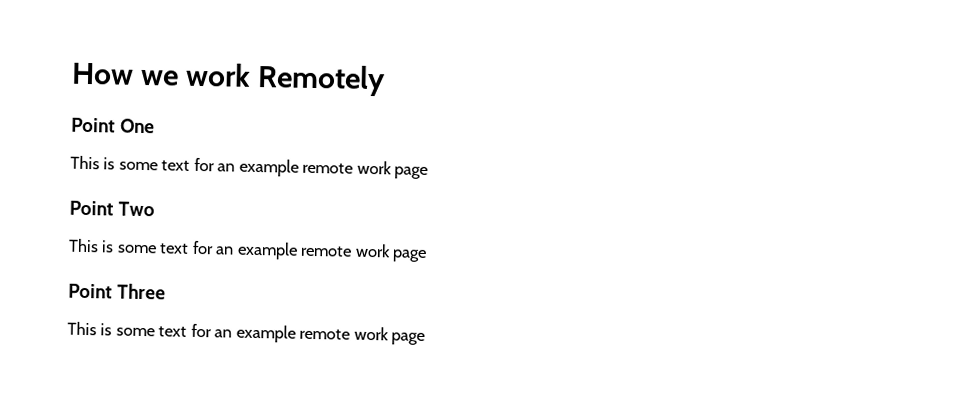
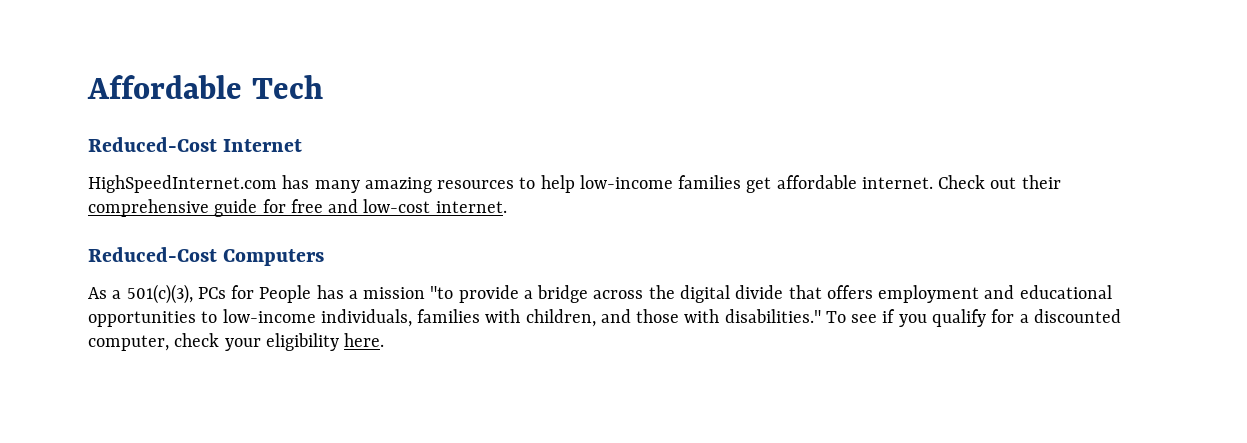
[71,62,387,97] [71,117,156,134] [70,155,429,180] [69,200,156,217] [68,238,428,263] [68,283,167,300] [67,321,426,345] How we work Remotely // Point One // This is some text for an example remote work page // Point Two // This is some text for an example remote work page // Point Three // This is some text for an example remote work page -> [87,75,323,99] [88,137,303,152] [88,175,1061,193] [88,199,507,217] [88,247,325,266] [88,284,1112,304] [88,309,1121,327] [88,333,385,351] Affordable Tech // Reduced-Cost Internet // HighSpeedInternet.com has many amazing resources to help low-income families get affordable internet. Check out their comprehensive guide for free and low-cost internet. // Reduced-Cost Computers // As a 501(c)(3), PCs for People has a mission "to provide a bridge across the digital divide that offers employment and educational opportunities to low-income individuals, families with children, and those with disabilities." To see if you qualify for a discounted computer, check your eligibility here.

